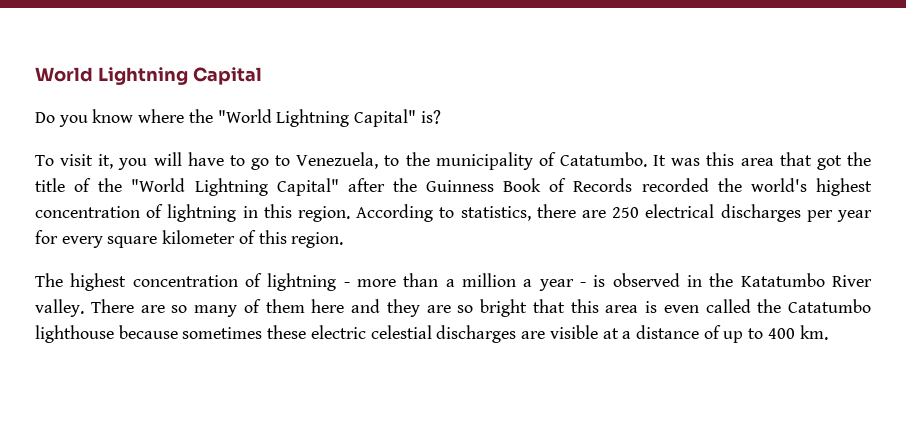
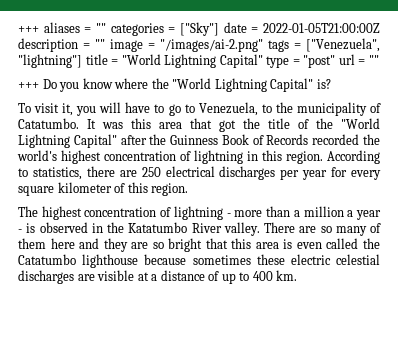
[35,67,262,85] World Lightning Capital // -> [18,22,380,36] [18,38,380,52] [18,54,379,68] [18,82,39,89] +++ aliases = "" categories = ["Sky"] date = 2022-01-05T21:00:00Z description = "" image = "/images/ai-2.png" tags = ["Venezuela", "lightning"] title = "World Lightning Capital" type = "post" url = "" // +++

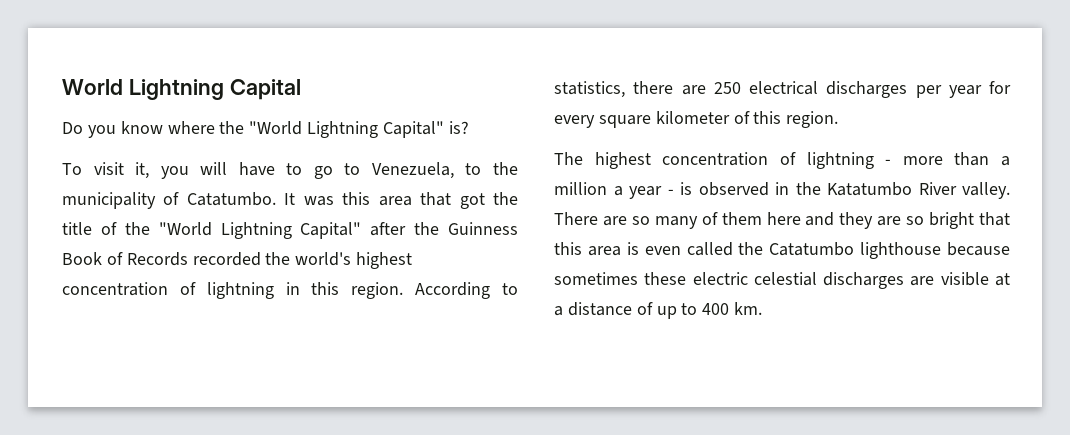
[18,22,380,36] [18,38,380,52] [18,54,379,68] [18,82,39,89] +++ aliases = "" categories = ["Sky"] date = 2022-01-05T21:00:00Z description = "" image = "/images/ai-2.png" tags = ["Venezuela", "lightning"] title = "World Lightning Capital" type = "post" url = "" // +++ -> [62,79,301,100] World Lightning Capital //

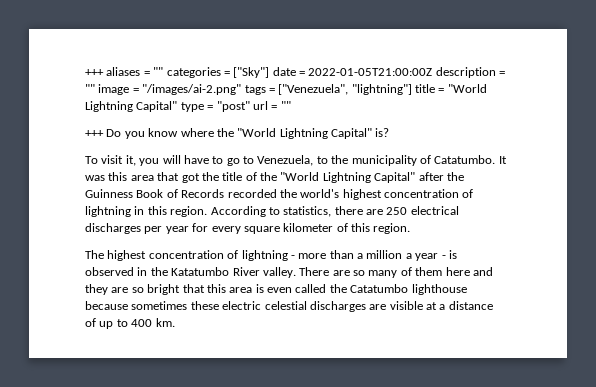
[62,79,301,100] World Lightning Capital // -> [85,67,506,78] [85,84,487,95] [85,101,291,112] [85,130,104,137] +++ aliases = "" categories = ["Sky"] date = 2022-01-05T21:00:00Z description = "" image = "/images/ai-2.png" tags = ["Venezuela", "lightning"] title = "World Lightning Capital" type = "post" url = "" // +++

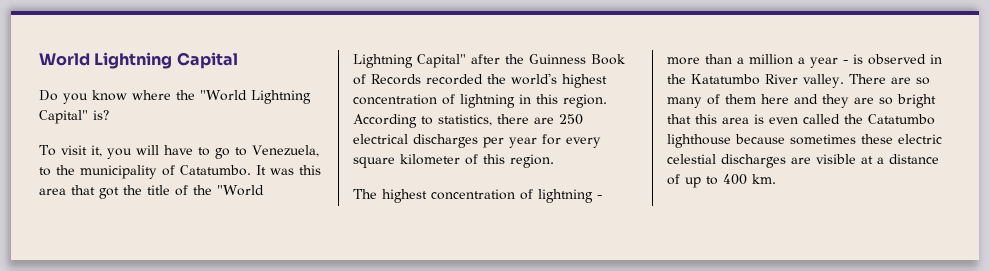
[85,67,506,78] [85,84,487,95] [85,101,291,112] [85,130,104,137] +++ aliases = "" categories = ["Sky"] date = 2022-01-05T21:00:00Z description = "" image = "/images/ai-2.png" tags = ["Venezuela", "lightning"] title = "World Lightning Capital" type = "post" url = "" // +++ -> [39,52,238,69] World Lightning Capital //

